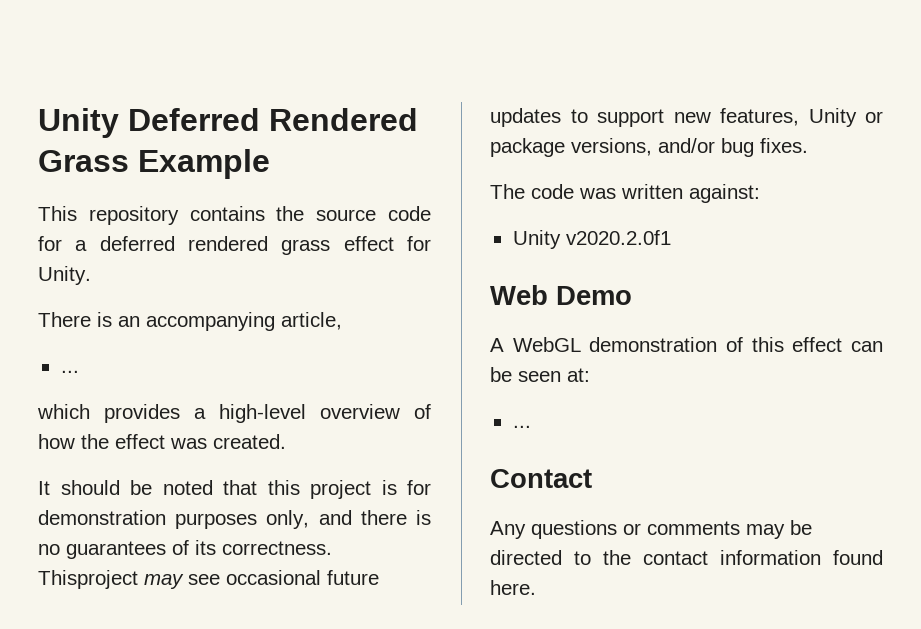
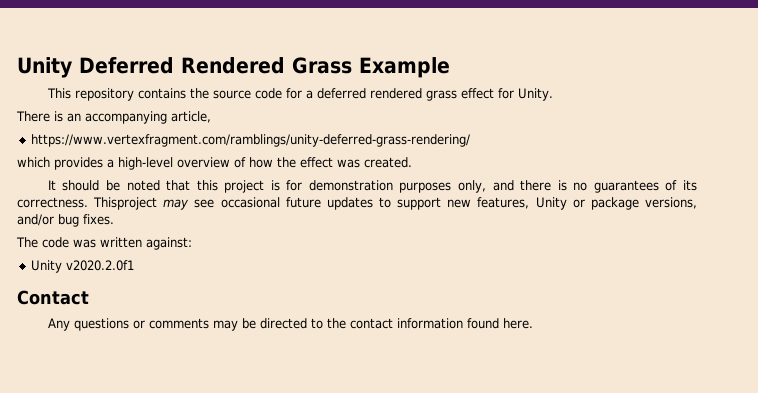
[60,370,79,373] ... -> [31,134,471,147] https://www.vertexfragment.com/ramblings/unity-deferred-grass-rendering/
[490,285,632,305] [490,337,883,352] [490,367,590,382] [512,425,531,428] // Web Demo // A WebGL demonstration of this effect can be seen at: // ... -> (135, 265) none

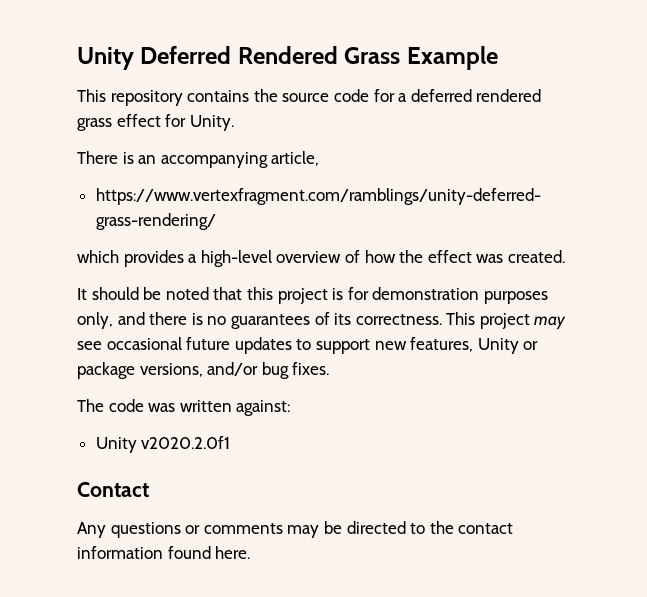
[93,197,158,210] Thisproject -> [446,312,530,329] This project

